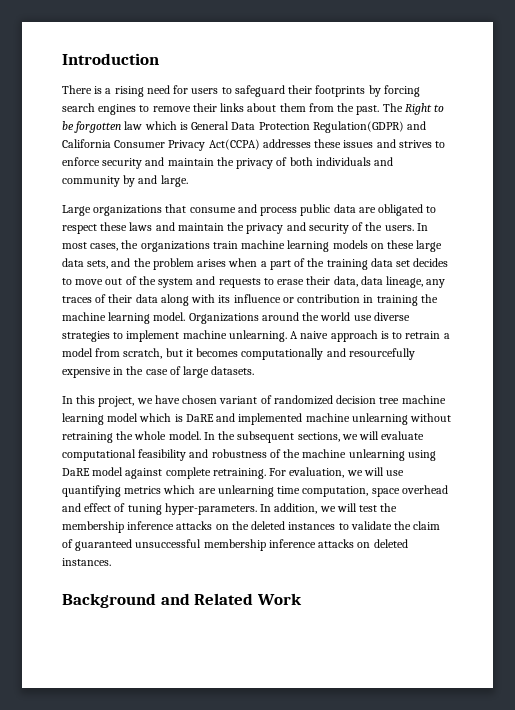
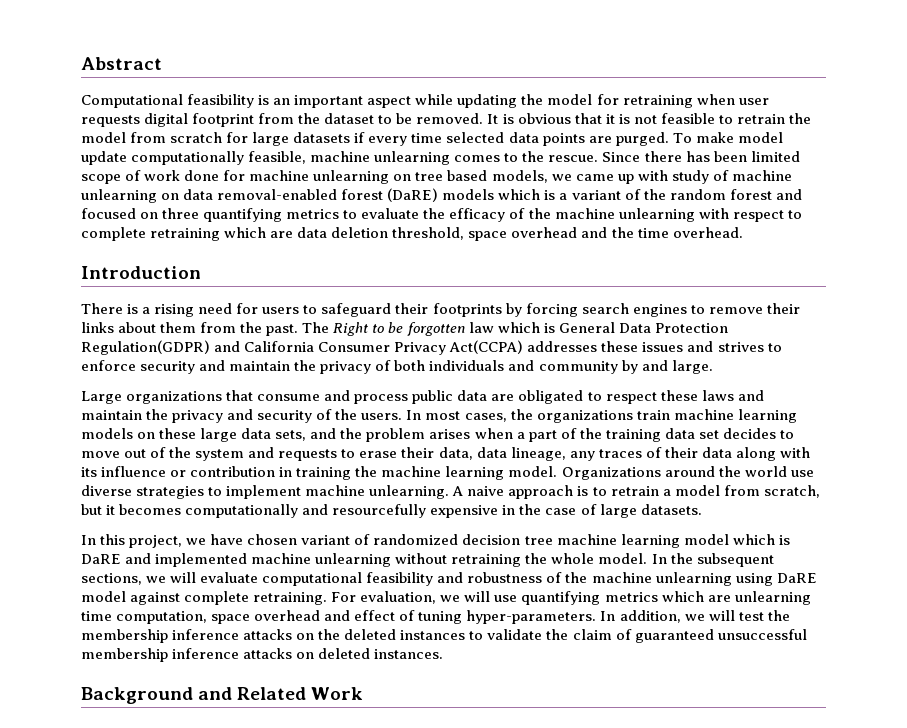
(62, 59) none -> [81,57,162,70] [81,94,769,108] [81,113,811,127] [81,132,783,146] [81,151,800,165] [81,170,792,184] [81,188,802,203] [81,208,802,222] [81,227,743,241] Abstract // Computational feasibility is an important aspect while updating the model for retraining when user requests digital footprint from the dataset to be removed. It is obvious that it is not feasible to retrain the model from scratch for large datasets if every time selected data points are purged. To make model update computationally feasible, machine unlearning comes to the rescue. Since there has been limited scope of work done for machine unlearning on tree based models, we came up with study of machine unlearning on data removal-enabled forest (DaRE) models which is a variant of the random forest and focused on three quantifying metrics to evaluate the efficacy of the machine unlearning with respect to complete retraining which are data deletion threshold, space overhead and the time overhead. //

